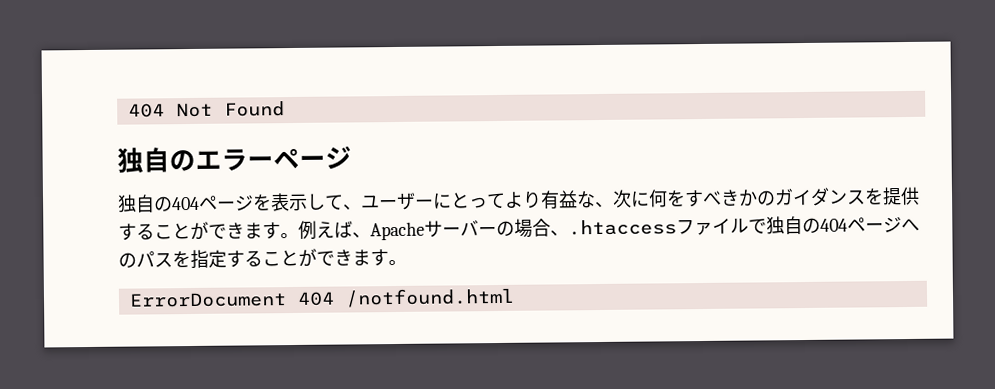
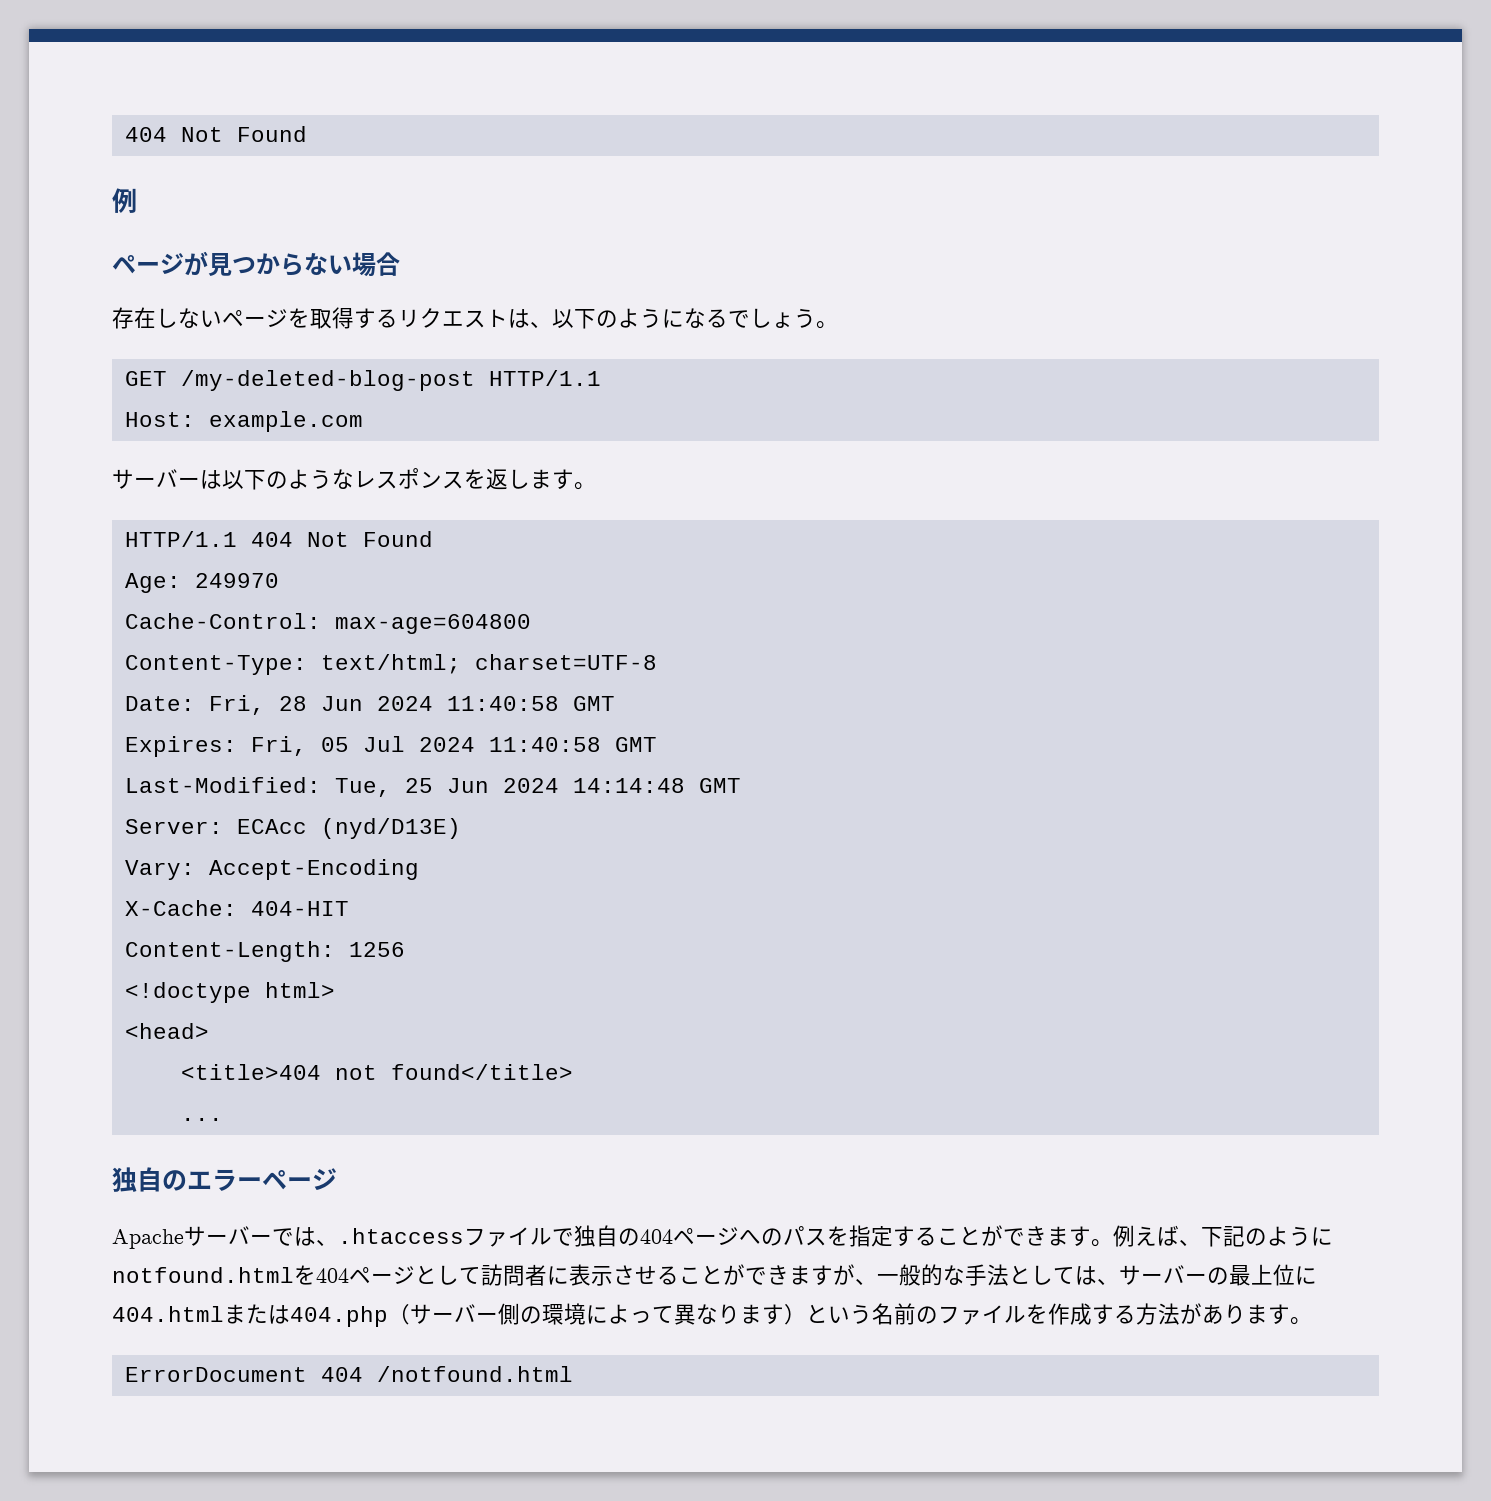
[127,101,285,118] 404 Not Found -> [124,126,307,142] [112,188,137,213] [112,251,400,277] [112,307,838,329] [124,370,601,391] [124,411,363,432] [112,468,596,490] [124,531,433,547] [124,573,279,593] [124,613,531,634] [124,654,657,675] [124,695,615,715] [124,736,657,757] [124,777,741,797] [124,818,461,839] [124,859,419,880] [124,900,349,916] [124,941,405,962] [124,982,335,1003] [124,1023,209,1039] [180,1064,573,1080] [180,1118,223,1121] 404 Not Found // 例 // ページが見つからない場合 // 存在しないページを取得するリクエストは、以下のようになるでしょう。 // GET /my-deleted-blog-post HTTP/1.1 // Host: example.com // サーバーは以下のようなレスポンスを返します。 // HTTP/1.1 404 Not Found // Age: 249970 // Cache-Control: max-age=604800 // Content-Type: text/html; charset=UTF-8 // Date: Fri, 28 Jun 2024 11:40:58 GMT // Expires: Fri, 05 Jul 2024 11:40:58 GMT // Last-Modified: Tue, 25 Jun 2024 14:14:48 GMT // Server: ECAcc (nyd/D13E) // Vary: Accept-Encoding // X-Cache: 404-HIT // Content-Length: 1256 // <!doctype html> // <head> // <title>404 not found</title> // ...
[117,186,920,213] [118,220,371,241] 独自の404ページを表示して、ユーザーにとってより有益な、次に何をすべきかのガイダンスを提供することができます。例えば、 -> (337, 1179) none
[496,218,551,238] の場合 -> [272,1227,316,1246] では
(407, 262) none -> [1113,1225,1333,1247] [112,1264,1317,1286] [112,1303,1312,1327] 例えば、下記のようにnotfound.htmlを404ページとして訪問者に表示させることができますが、一般的な手法としては、サーバーの最上位に404.htmlまたは404.php（サーバー側の環境によって異なります）という名前のファイルを作成する方法があります。

